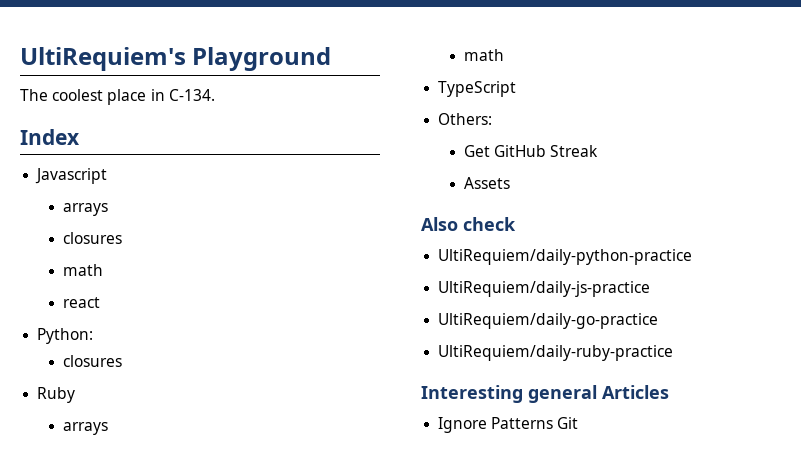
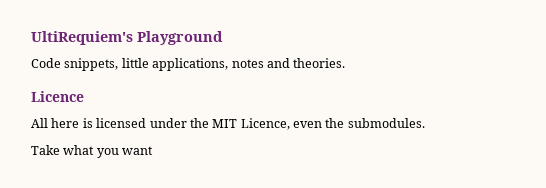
[20,89,215,105] [20,129,80,145] [35,168,108,184] [62,203,108,216] [62,232,122,244] [62,264,103,276] [62,297,100,308] [37,328,94,344] [62,355,122,367] [37,387,76,403] [62,422,108,435] [463,49,504,61] [438,81,517,97] [438,113,493,125] [463,145,599,157] [463,177,510,189] [421,217,516,231] [438,249,693,265] [438,281,651,297] [438,313,659,329] [438,345,674,361] [421,385,669,403] [438,417,579,433] The coolest place in C-134. // Index // Javascript // arrays // closures // math // react // Python: // closures // Ruby // arrays // math // TypeScript // Others: // Get GitHub Streak // Assets // Also check // UltiRequiem/daily-python-practice // UltiRequiem/daily-js-practice // UltiRequiem/daily-go-practice // UltiRequiem/daily-ruby-practice // Interesting general Articles // Ignore Patterns Git -> [31,58,346,71] [31,91,84,102] [31,118,425,130] [31,145,154,158] Code snippets, little applications, notes and theories. // Licence // All here is licensed under the MIT Licence, even the submodules. // Take what you want

